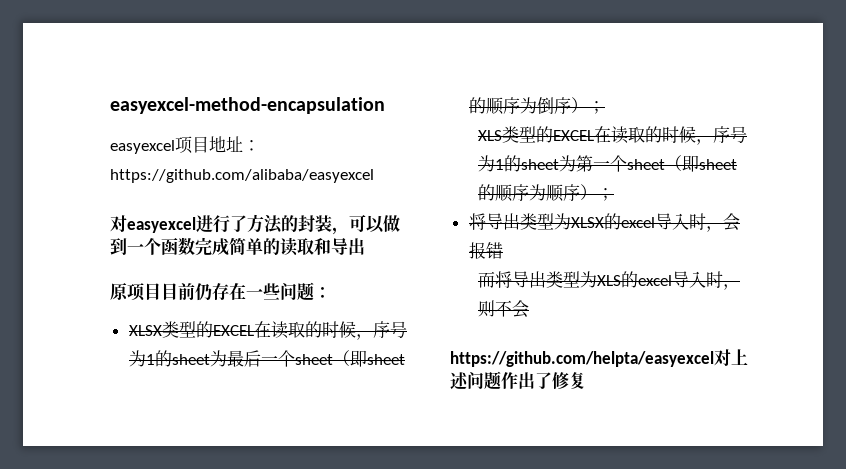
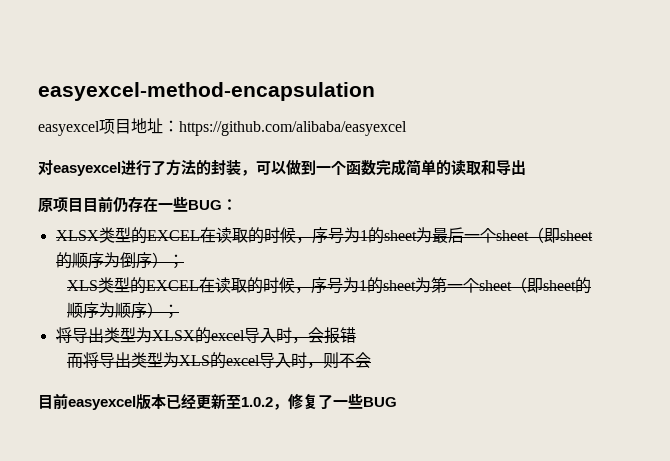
[280,282,314,301] 问题 -> [188,200,222,210] BUG
[450,349,748,367] [450,371,586,390] https://github.com/helpta/easyexcel对上述问题作出了修复 -> [38,393,397,410] 目前easyexcel版本已经更新至1.0.2，修复了一些BUG

